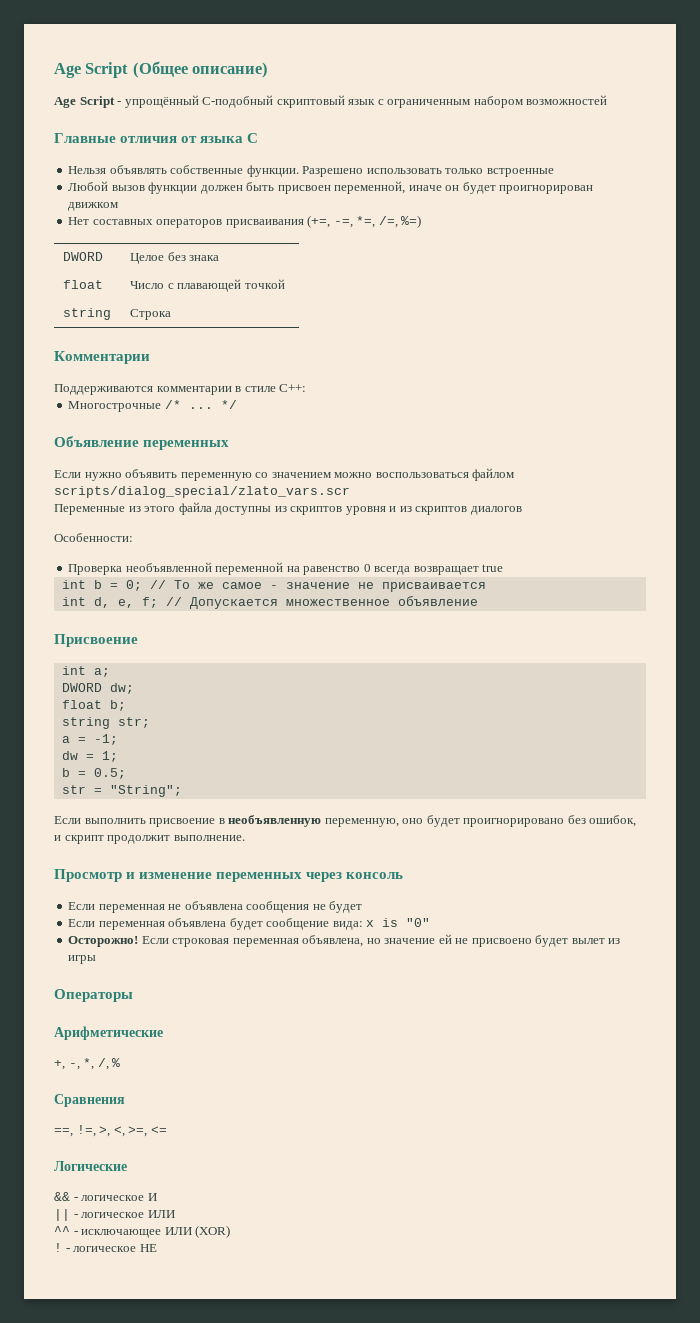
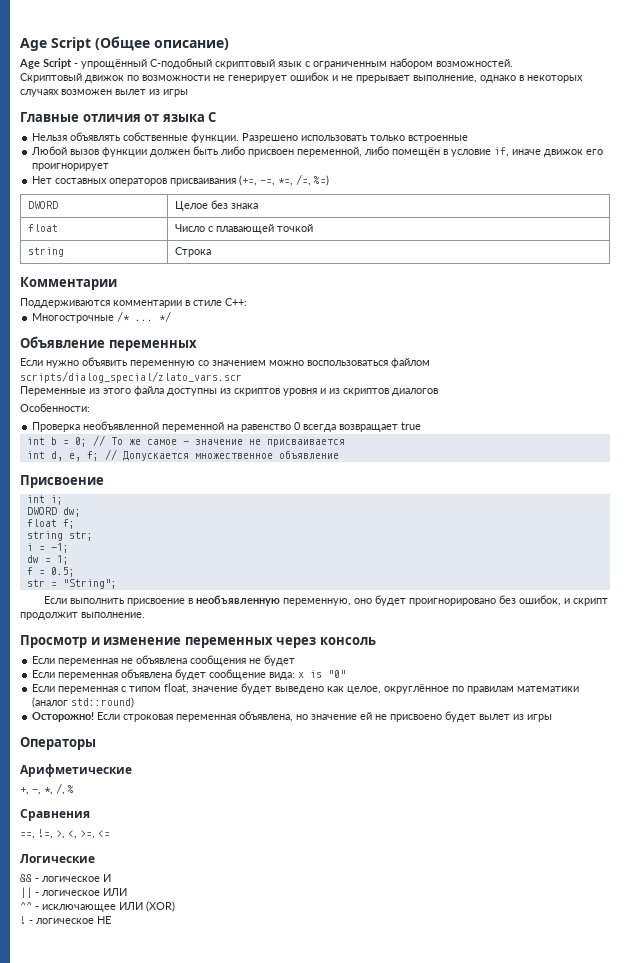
[526,95,608,105] возможностей -> [436,59,513,67] [20,72,583,83] [20,89,188,97] возможностей. // Скриптовый движок по возможности не генерирует ошибок и не прерывает выполнение, однако в некоторых случаях возможен вылет из игры
(275, 186) none -> [221,146,246,155] либо
[408,182,594,194] [68,202,119,211] иначе он будет проигнорирован движком -> [365,146,604,157] [32,163,110,171] либо помещён в условие if, иначе движок его проигнорирует
[93,668,110,677] a; -> [50,495,63,505] i;
[109,700,126,711] b; -> [62,519,75,529] f;
[61,736,70,743] a -> [26,543,33,551] i
[61,768,70,777] b -> [26,567,33,575] f
(431, 922) none -> [32,683,580,694] [32,697,135,708] // Если переменная с типом float, значение будет выведено как целое, округлённое по правилам математики (аналог std::round)

